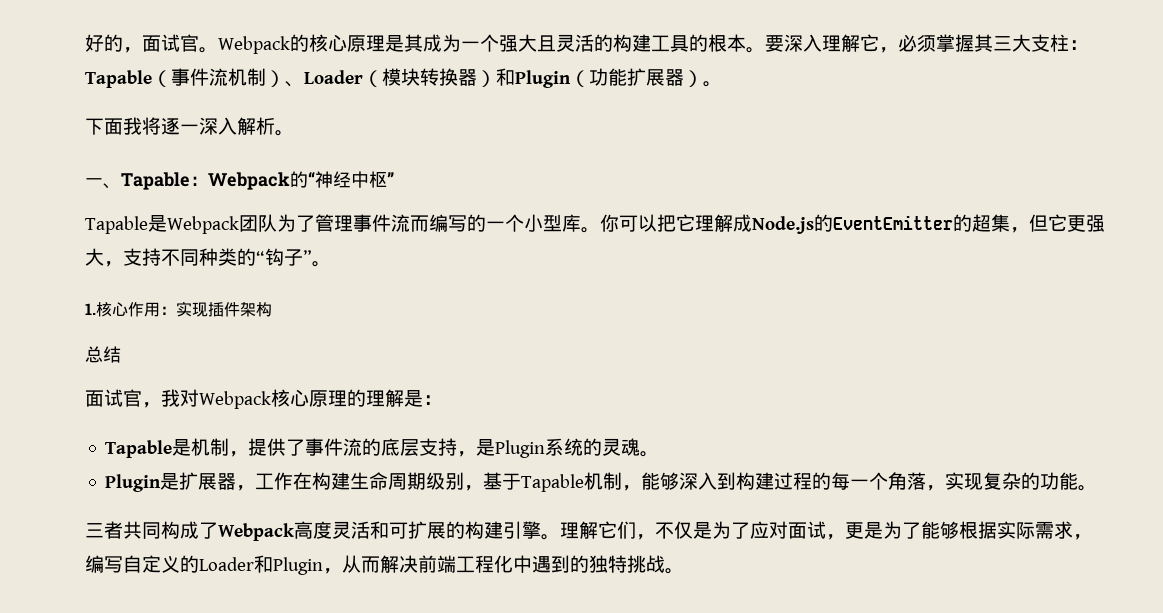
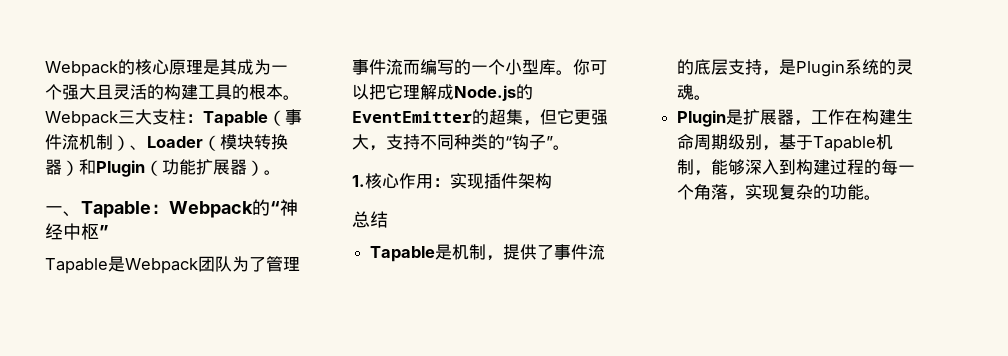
[85,34,218,53] 好的，面试官。 -> (45, 69) none
[765,34,993,53] 要深入理解它，必须掌握其 -> [45,111,118,127] Webpack
[85,117,294,136] // 下面我将逐一深入解析。 -> (281, 172) none
[85,389,442,409] // 面试官，我对Webpack核心原理的理解是： -> (388, 219) none
[85,521,1092,541] [85,555,684,575] // 三者共同构成了Webpack高度灵活和可扩展的构建引擎。理解它们，不仅是为了应对面试，更是为了能够根据实际需求，编写自定义的Loader和Plugin，从而解决前端工程化中遇到的独特挑战。 -> (882, 197) none

